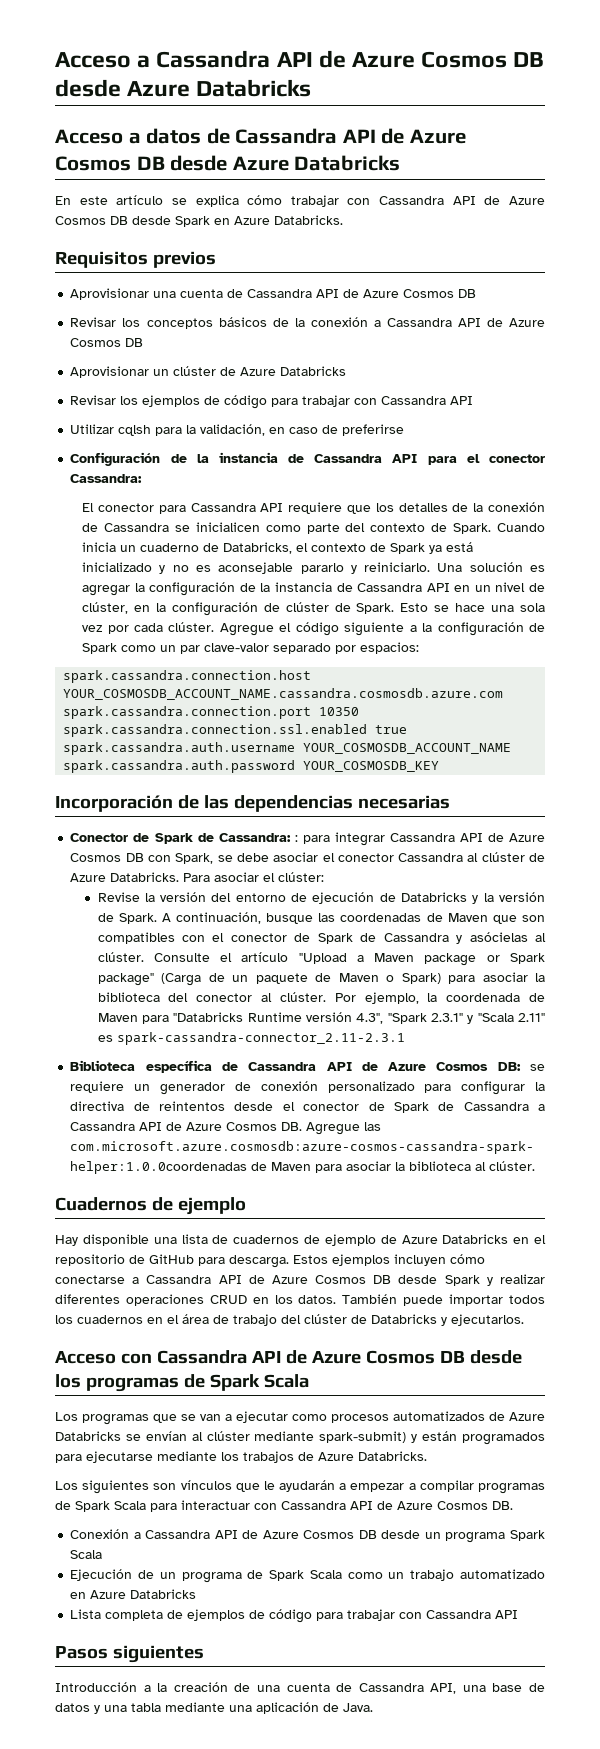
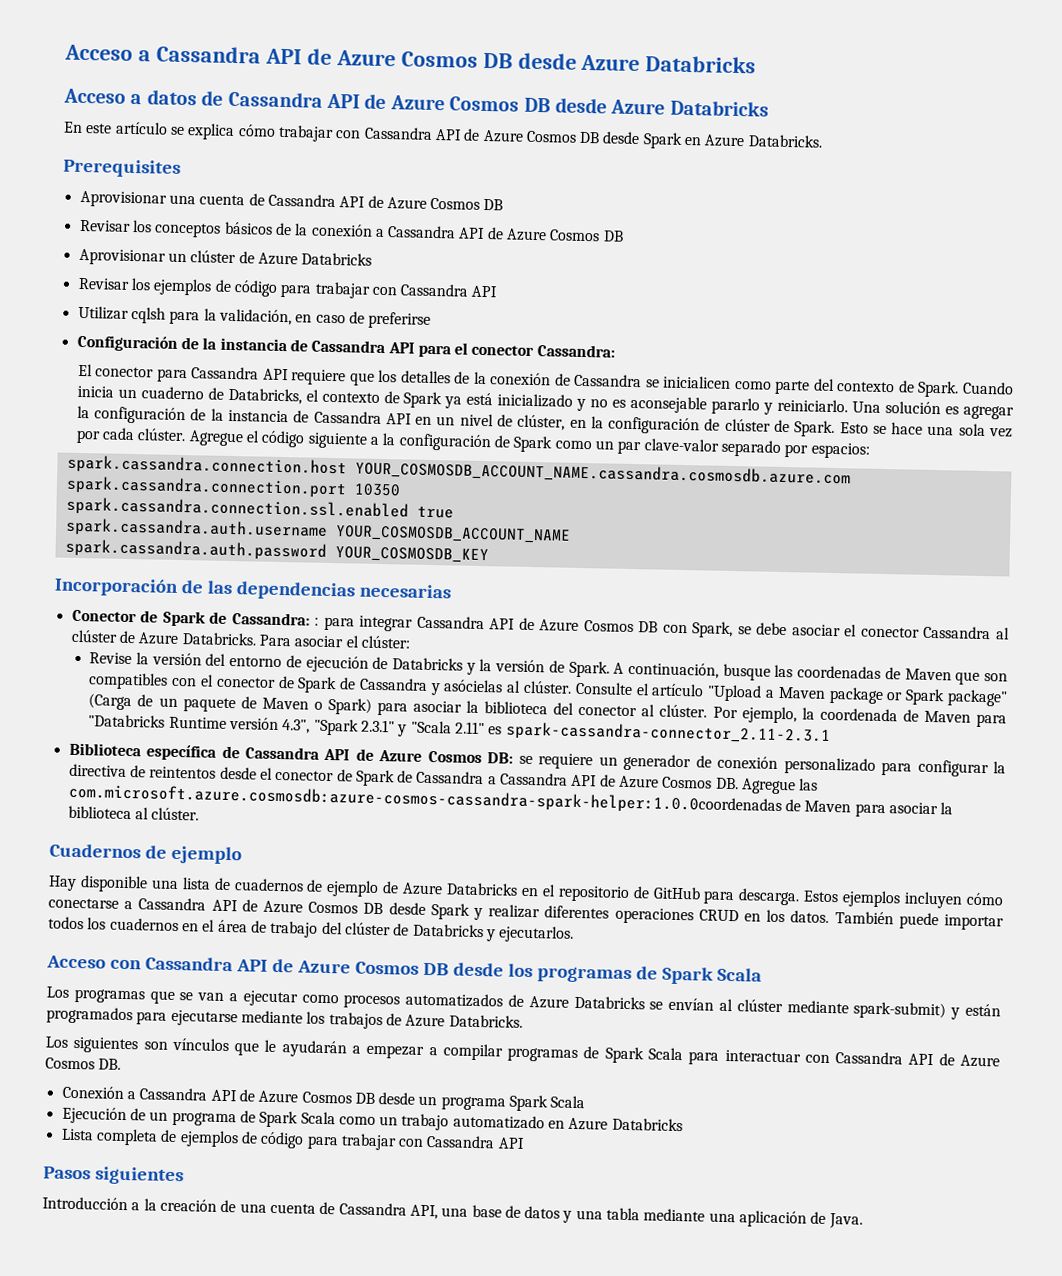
[55,251,216,268] Requisitos previos -> [63,158,181,178] Prerequisites

